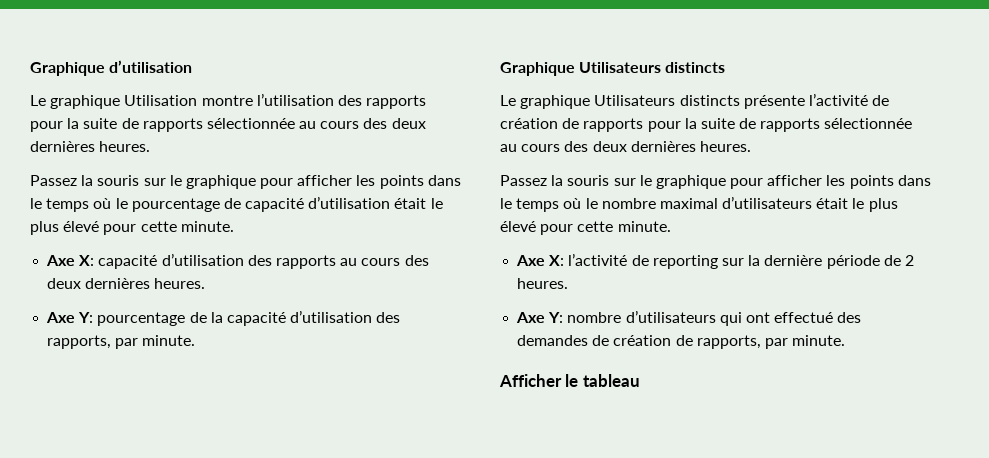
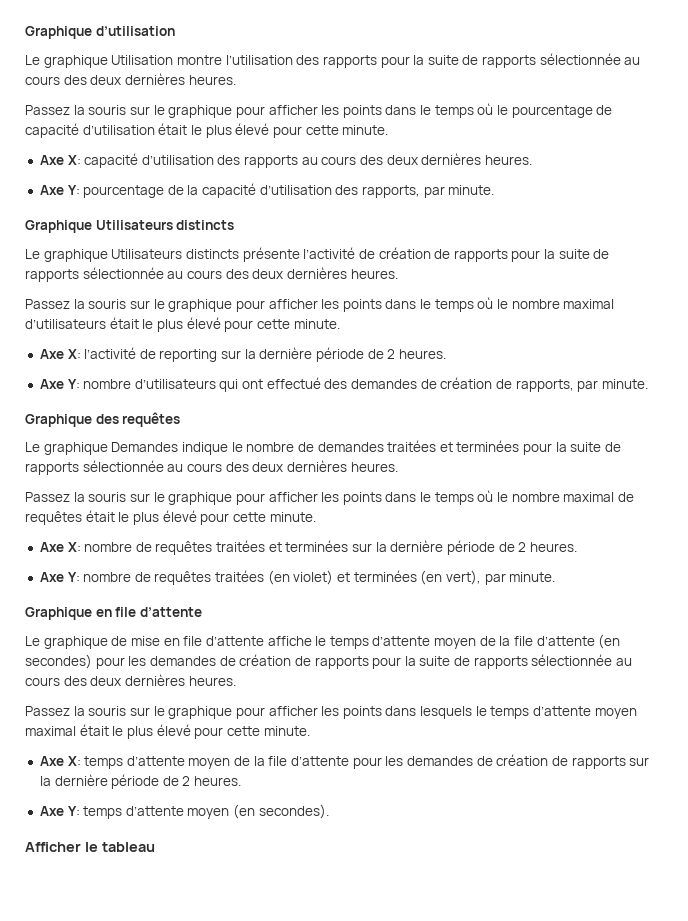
(846, 340) none -> [25,412,181,427] [25,440,622,455] [25,460,398,475] [25,490,634,505] [25,510,316,525] [39,540,577,555] [39,570,556,585] [25,607,202,620] [25,634,621,649] [25,654,633,669] [25,674,236,686] [25,706,637,719] [25,724,310,739] [39,754,650,769] [39,774,242,789] [39,804,329,819] // Graphique des requêtes // Le graphique Demandes indique le nombre de demandes traitées et terminées pour la suite de rapports sélectionnée au cours des deux dernières heures. // Passez la souris sur le graphique pour afficher les points dans le temps où le nombre maximal de requêtes était le plus élevé pour cette minute. // Axe X: nombre de requêtes traitées et terminées sur la dernière période de 2 heures. // Axe Y: nombre de requêtes traitées (en violet) et terminées (en vert), par minute. // Graphique en file d’attente // Le graphique de mise en file d’attente affiche le temps d’attente moyen de la file d’attente (en secondes) pour les demandes de création de rapports pour la suite de rapports sélectionnée au cours des deux dernières heures. // Passez la souris sur le graphique pour afficher les points dans lesquels le temps d’attente moyen maximal était le plus élevé pour cette minute. // Axe X: temps d’attente moyen de la file d’attente pour les demandes de création de rapports sur la dernière période de 2 heures. // Axe Y: temps d’attente moyen (en secondes).

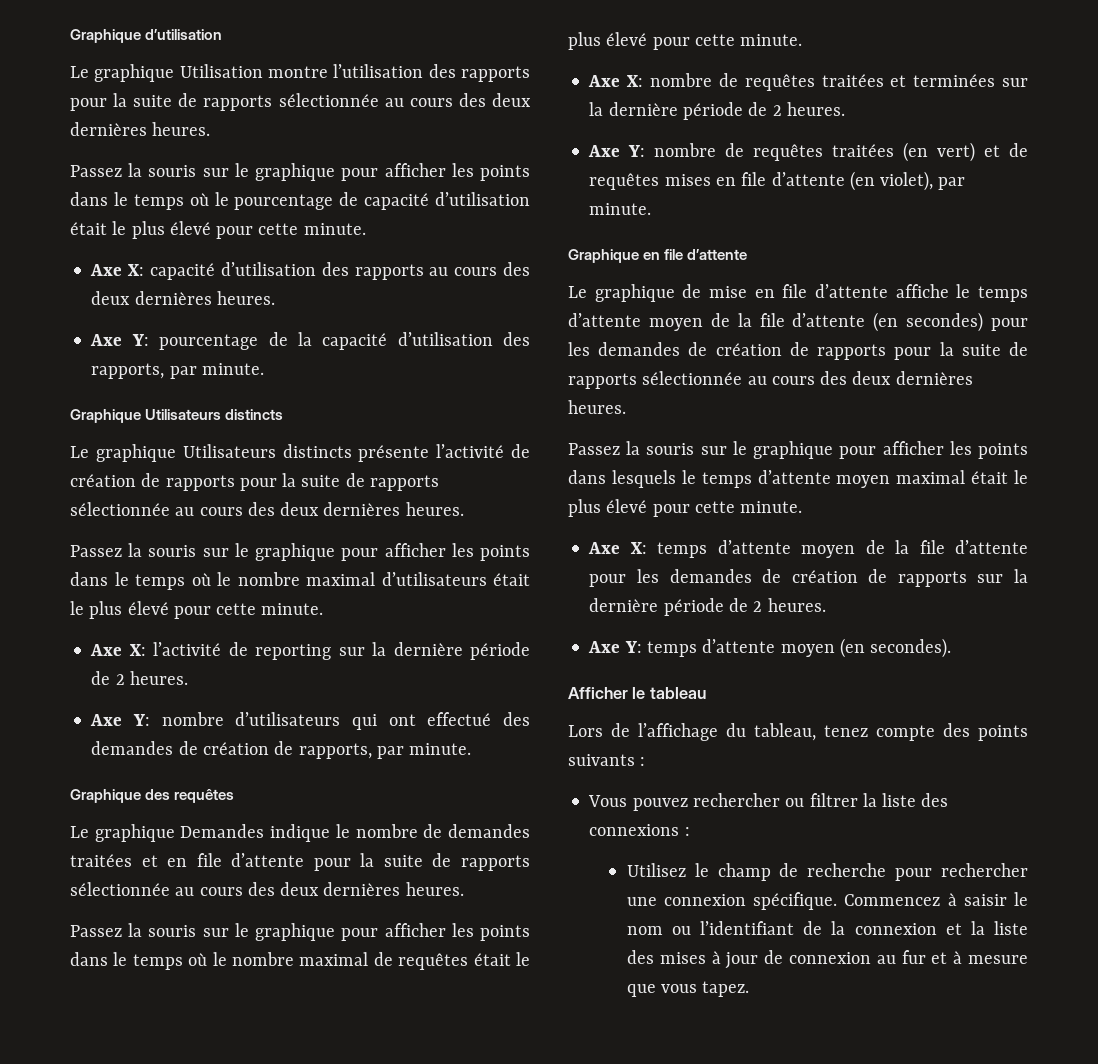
[456,440,520,452] terminées -> [167,853,305,867] en file d’attente
[293,570,481,585] violet) et terminées (en vert), -> [937,142,1028,162] [589,171,934,191] vert) et de requêtes mises en file d’attente (en violet),
(155, 847) none -> [568,723,1028,741] [568,754,646,766] [588,793,949,811] [589,824,690,836] [626,863,1028,881] [626,892,1028,910] [626,921,1028,935] [626,950,1028,969] [626,981,750,997] // Lors de l’affichage du tableau, tenez compte des points suivants : // Vous pouvez rechercher ou filtrer la liste des connexions : // Utilisez le champ de recherche pour rechercher une connexion spécifique. Commencez à saisir le nom ou l’identifiant de la connexion et la liste des mises à jour de connexion au fur et à mesure que vous tapez.

